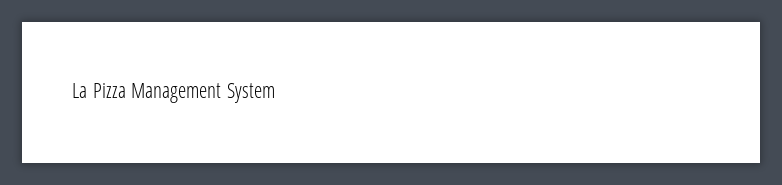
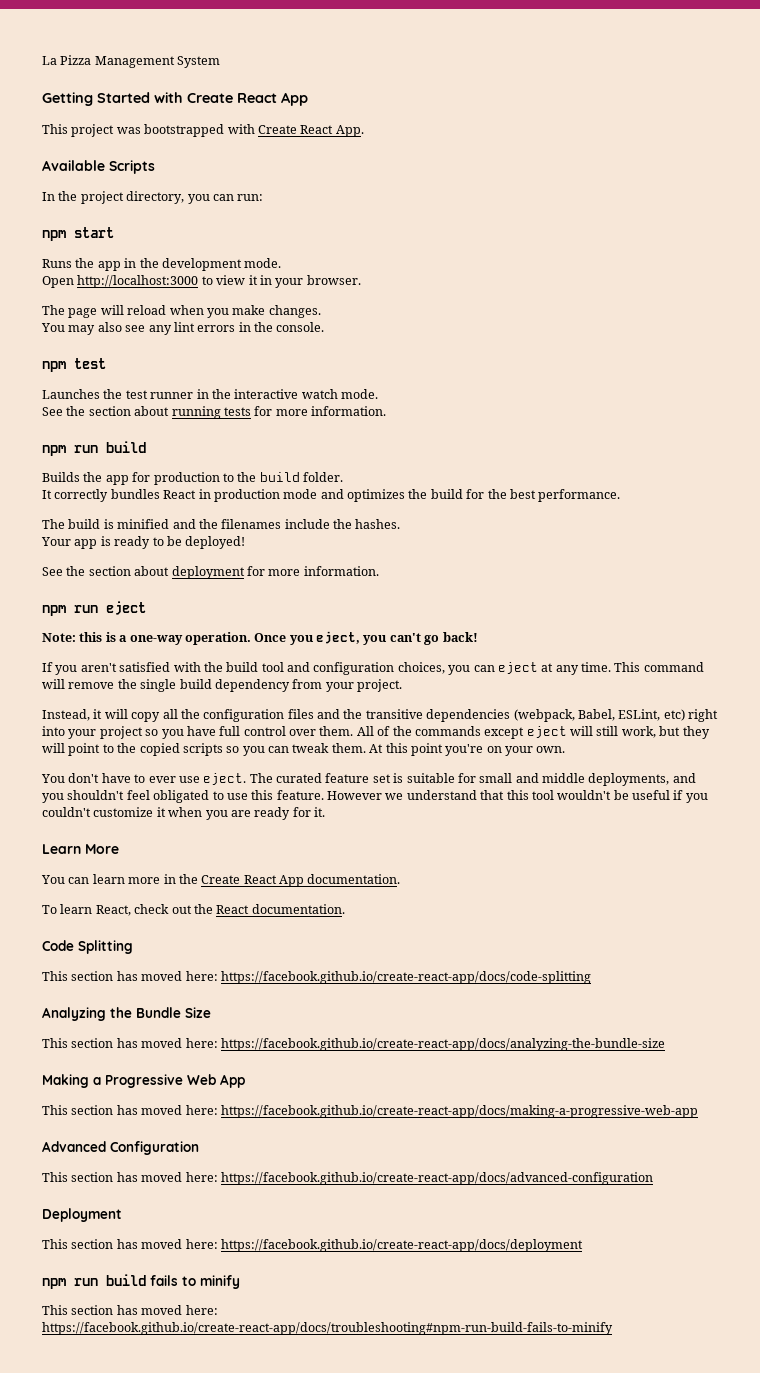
(276, 93) none -> [42,92,308,106] [42,124,364,137] [42,160,155,174] [42,191,264,204] [42,227,114,241] [42,258,282,271] [42,275,361,288] [42,305,321,318] [41,322,325,335] [42,358,106,372] [42,389,378,399] [42,406,386,419] [42,441,146,456] [42,472,343,485] [42,489,621,502] [42,519,401,529] [41,536,246,549] [42,566,379,579] [42,601,146,616] [42,631,478,645] [42,662,704,675] [42,679,402,692] [42,709,718,722] [42,726,710,739] [42,743,566,756] [41,773,696,786] [42,790,708,803] [42,807,325,820] [42,844,119,854] [41,874,401,887] [42,904,345,916] [42,940,133,954] [42,971,591,984] [42,1007,211,1021] [42,1038,665,1051] [42,1074,245,1088] [42,1105,698,1118] [42,1141,199,1155] [42,1172,653,1185] [42,1208,122,1222] [42,1239,583,1252] [42,1274,240,1289] [42,1305,218,1315] [42,1322,613,1335] // Getting Started with Create React App // This project was bootstrapped with Create React App. // Available Scripts // In the project directory, you can run: // npm start // Runs the app in the development mode. // Open http://localhost:3000 to view it in your browser. // The page will reload when you make changes. // You may also see any lint errors in the console. // npm test // Launches the test runner in the interactive watch mode. // See the section about running tests for more information. // npm run build // Builds the app for production to the build folder. // It correctly bundles React in production mode and optimizes the build for the best performance. // The build is minified and the filenames include the hashes. // Your app is ready to be deployed! // See the section about deployment for more information. // npm run eject // Note: this is a one-way operation. Once you eject, you can't go back! // If you aren't satisfied with the build tool and configuration choices, you can eject at any time. This command will remove the single build dependency from your project. // Instead, it will copy all the configuration files and the transitive dependencies (webpack, Babel, ESLint, etc) right into your project so you have full control over them. All of the commands except eject will still work, but they will point to the copied scripts so you can tweak them. At this point you're on your own. // You don't have to ever use eject. The curated feature set is suitable for small and middle deployments, and you shouldn't feel obligated to use this feature. However we understand that this tool wouldn't be useful if you couldn't customize it when you are ready for it. // Learn More // You can learn more in the Create React App documentation. // To learn React, check out the React documentation. // Code Splitting // This section has moved here: https://facebook.github.io/create-react-app/docs/code-splitting // Analyzing the Bundle Size // This section has moved here: https://facebook.github.io/create-react-app/docs/analyzing-the-bundle-size // Making a Progressive Web App // This section has moved here: https://facebook.github.io/create-react-app/docs/making-a-progressive-web-app // Advanced Configuration // This section has moved here: https://facebook.github.io/create-react-app/docs/advanced-configuration // Deployment // This section has moved here: https://facebook.github.io/create-react-app/docs/deployment // npm run build fails to minify // This section has moved here: https://facebook.github.io/create-react-app/docs/troubleshooting#npm-run-build-fails-to-minify

